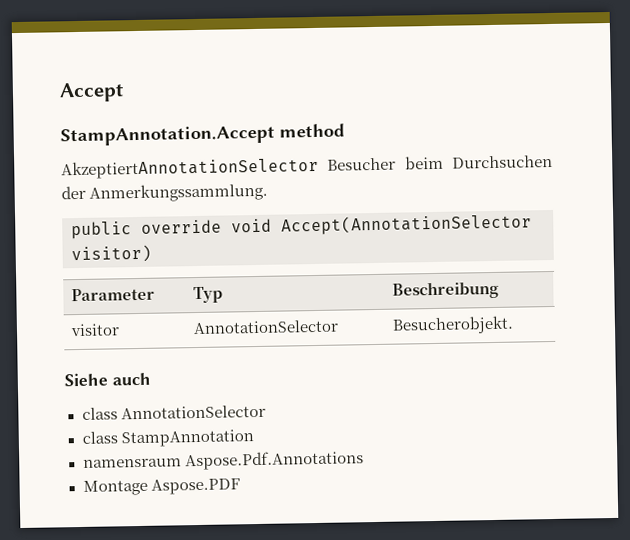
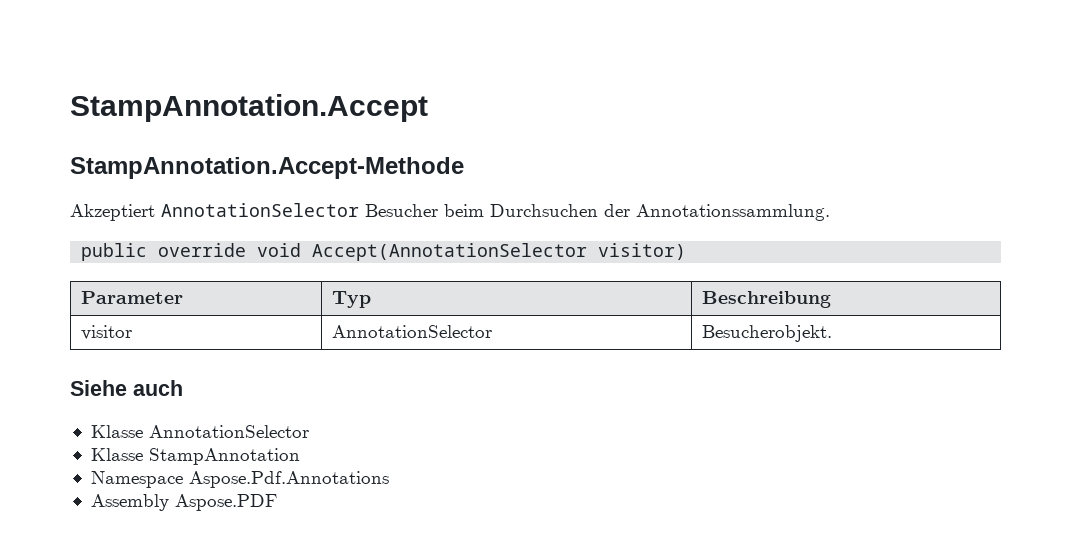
[59,82,124,103] [60,123,345,147] [61,157,319,180] Accept // StampAnnotation.Accept method // AkzeptiertAnnotationSelector -> [70,94,428,122] [70,157,464,179] [70,203,359,221] StampAnnotation.Accept // StampAnnotation.Accept-Methode // Akzeptiert AnnotationSelector
[89,182,269,203] Anmerkungssammlung. -> [636,204,830,221] Annotationssammlung.
[81,407,118,420] class -> [90,425,143,438] Klasse
[81,431,118,444] class -> [90,448,143,461] Klasse
[82,458,182,468] namensraum -> [90,471,183,488] Namespace
[82,479,148,496] Montage -> [90,494,169,511] Assembly

